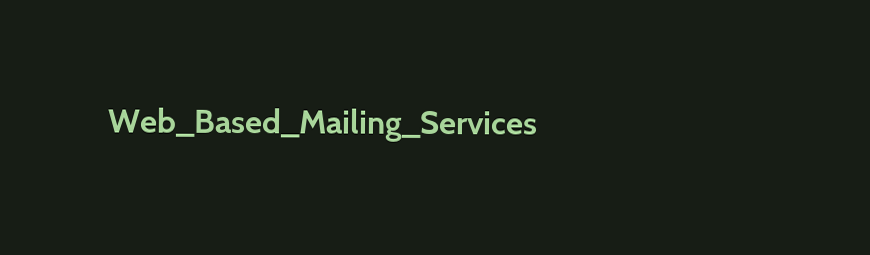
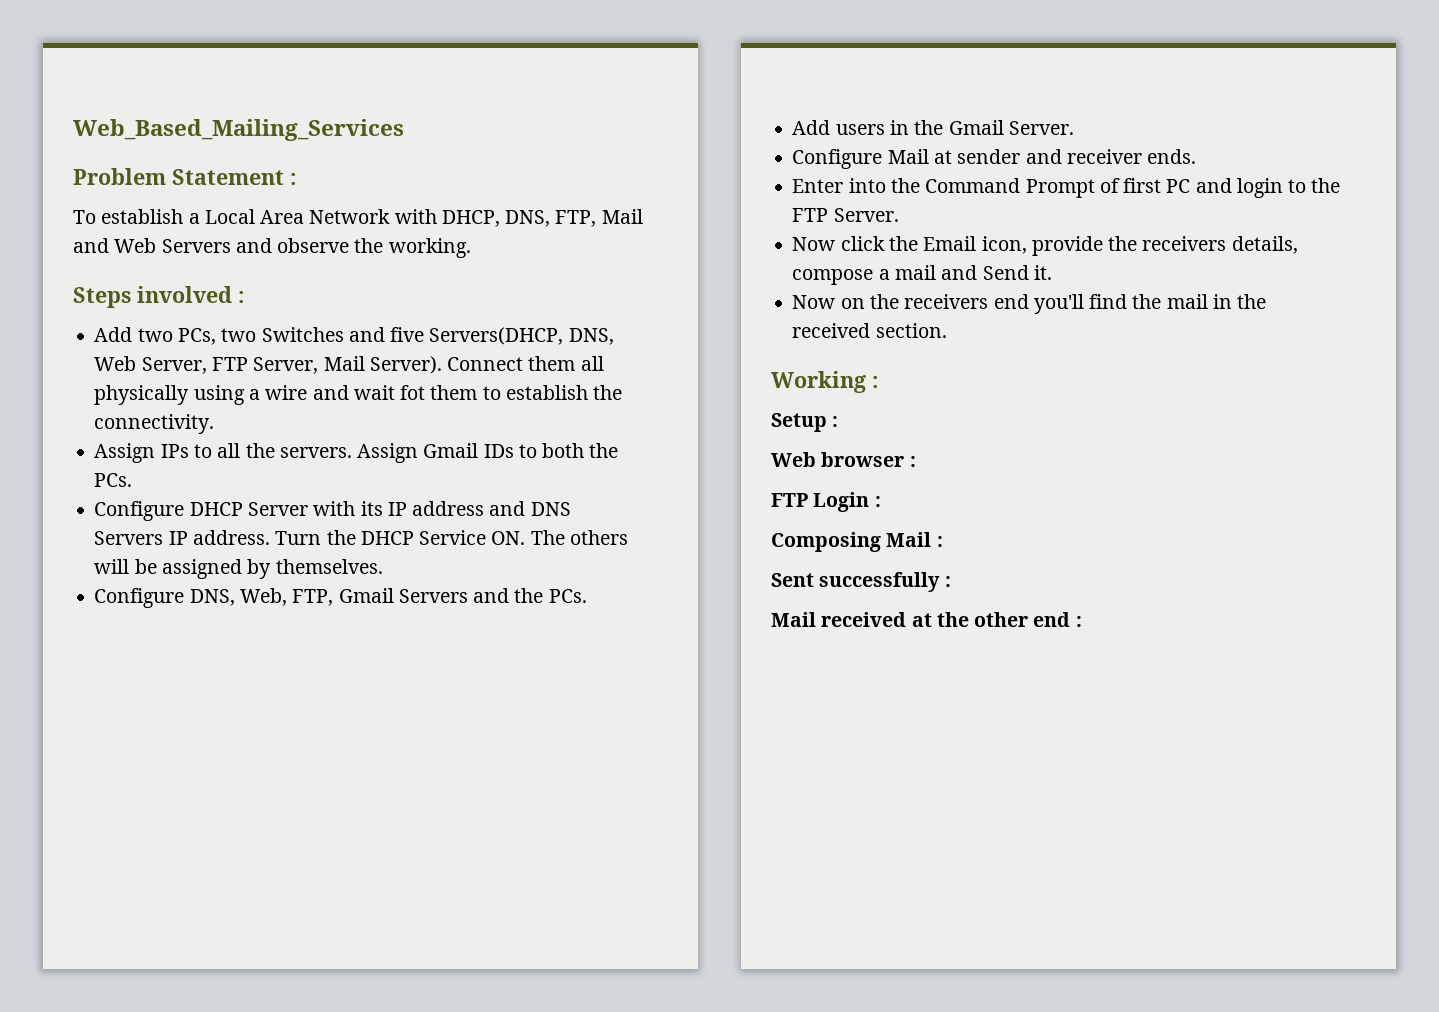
(538, 125) none -> [73,168,297,185] [73,209,643,227] [73,238,471,258] [73,286,245,308] [94,327,614,345] [94,356,604,374] [94,385,623,405] [94,414,215,434] [94,443,619,463] [94,473,133,487] [94,501,571,521] [94,530,628,545] [94,559,383,579] [94,588,587,608] [792,120,1074,135] [792,149,1197,169] [792,178,1341,198] [792,208,899,222] [792,236,1298,256] [792,265,1052,285] [792,294,1267,314] [792,323,947,338] [771,371,879,393] [771,413,839,432] [771,452,916,467] [771,492,881,512] [771,532,943,552] [771,572,951,592] [771,612,1082,627] // Problem Statement : // To establish a Local Area Network with DHCP, DNS, FTP, Mail and Web Servers and observe the working. // Steps involved : // Add two PCs, two Switches and five Servers(DHCP, DNS, Web Server, FTP Server, Mail Server). Connect them all physically using a wire and wait fot them to establish the connectivity. // Assign IPs to all the servers. Assign Gmail IDs to both the PCs. // Configure DHCP Server with its IP address and DNS Servers IP address. Turn the DHCP Service ON. The others will be assigned by themselves. // Configure DNS, Web, FTP, Gmail Servers and the PCs. // Add users in the Gmail Server. // Configure Mail at sender and receiver ends. // Enter into the Command Prompt of first PC and login to the FTP Server. // Now click the Email icon, provide the receivers details, compose a mail and Send it. // Now on the receivers end you'll find the mail in the received section. // Working : // Setup : // Web browser : // FTP Login : // Composing Mail : // Sent successfully : // Mail received at the other end :

